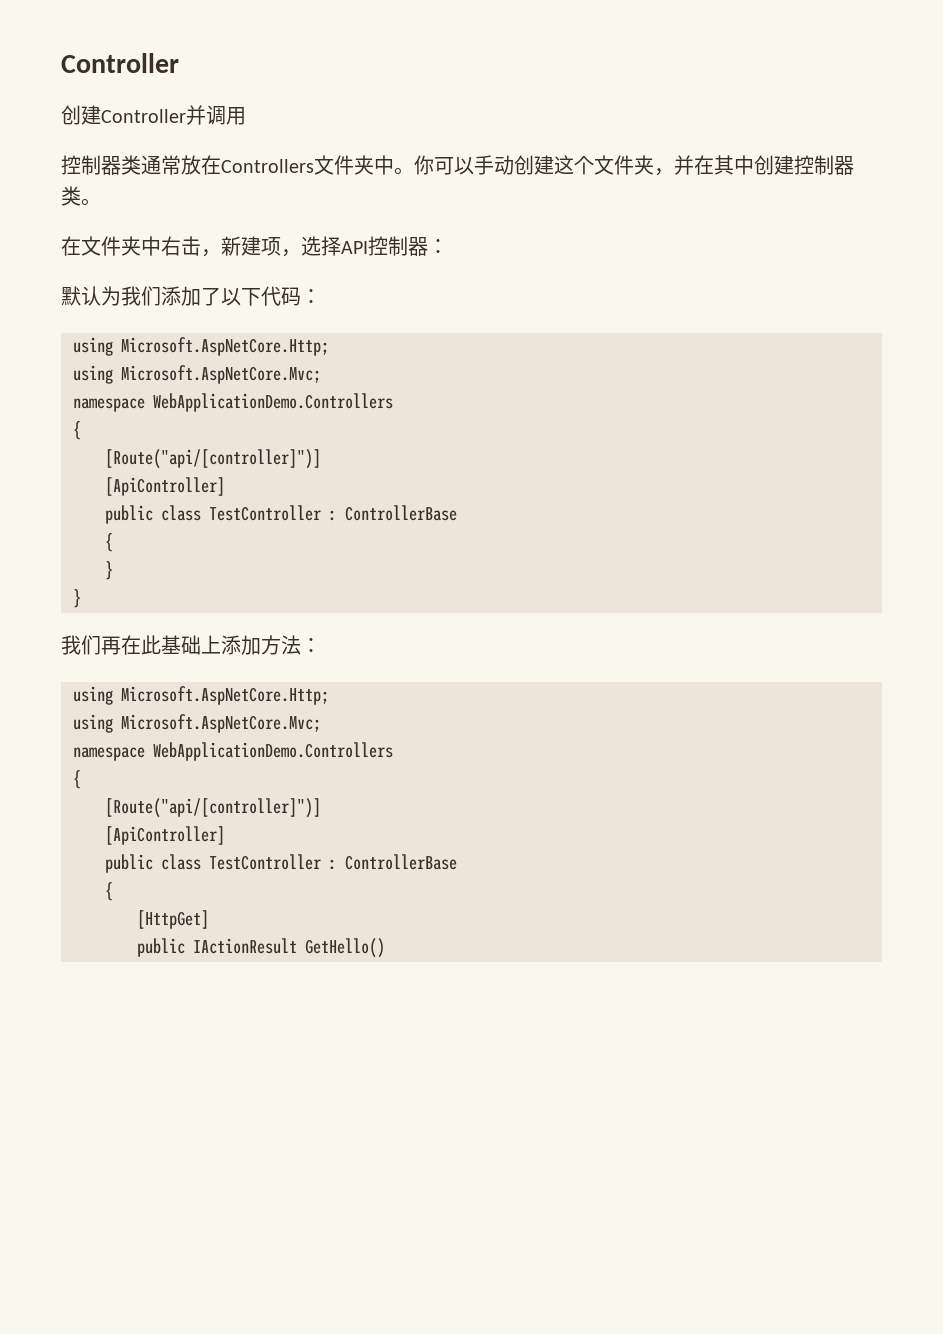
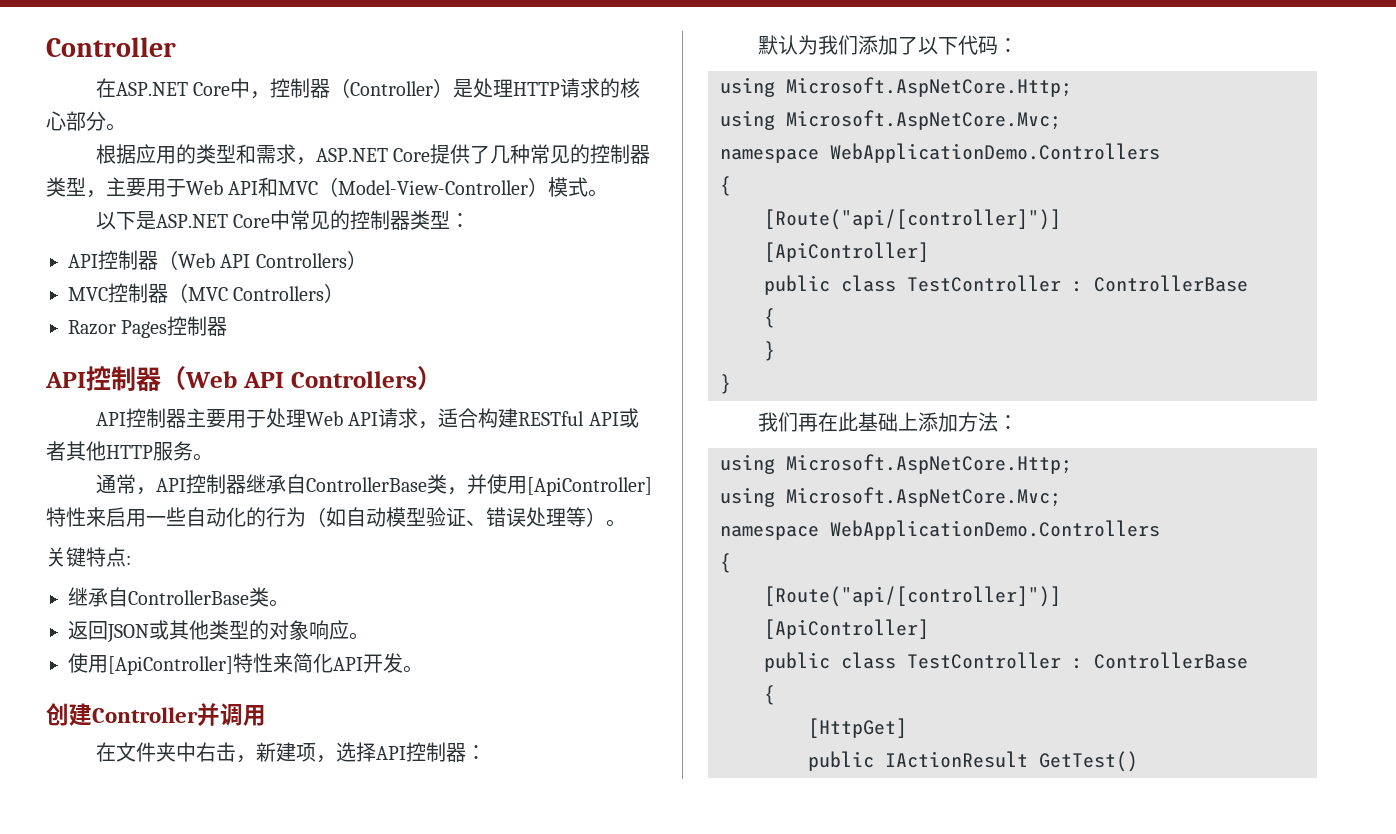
[61,105,246,125] [61,155,854,176] [61,186,101,206] 创建Controller并调用 // 控制器类通常放在Controllers文件夹中。你可以手动创建这个文件夹，并在其中创建控制器类。 -> [95,78,641,99] [46,111,126,131] [95,144,651,165] [46,177,609,198] [95,210,471,230] [68,250,367,270] [68,283,345,303] [68,316,228,338] [45,366,442,391] [95,408,639,429] [46,441,213,461] [95,474,652,496] [46,507,626,527] [46,547,131,567] [68,587,289,607] [68,620,369,643] [68,653,423,675] [46,703,266,727] 在ASP.NET Core中，控制器（Controller）是处理HTTP请求的核心部分。 // 根据应用的类型和需求，ASP.NET Core提供了几种常见的控制器类型，主要用于Web API和MVC（Model-View-Controller）模式。 // 以下是ASP.NET Core中常见的控制器类型： // API控制器（Web API Controllers） // MVC控制器（MVC Controllers） // Razor Pages控制器 // API控制器（Web API Controllers） // API控制器主要用于处理Web API请求，适合构建RESTful API或者其他HTTP服务。 // 通常，API控制器继承自ControllerBase类，并使用[ApiController]特性来启用一些自动化的行为（如自动模型验证、错误处理等）。 // 关键特点: // 继承自ControllerBase类。 // 返回JSON或其他类型的对象响应。 // 使用[ApiController]特性来简化API开发。 // 创建Controller并调用
[305,938,385,958] GetHello() -> [1039,751,1138,772] GetTest()

